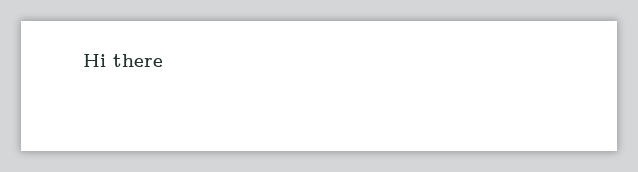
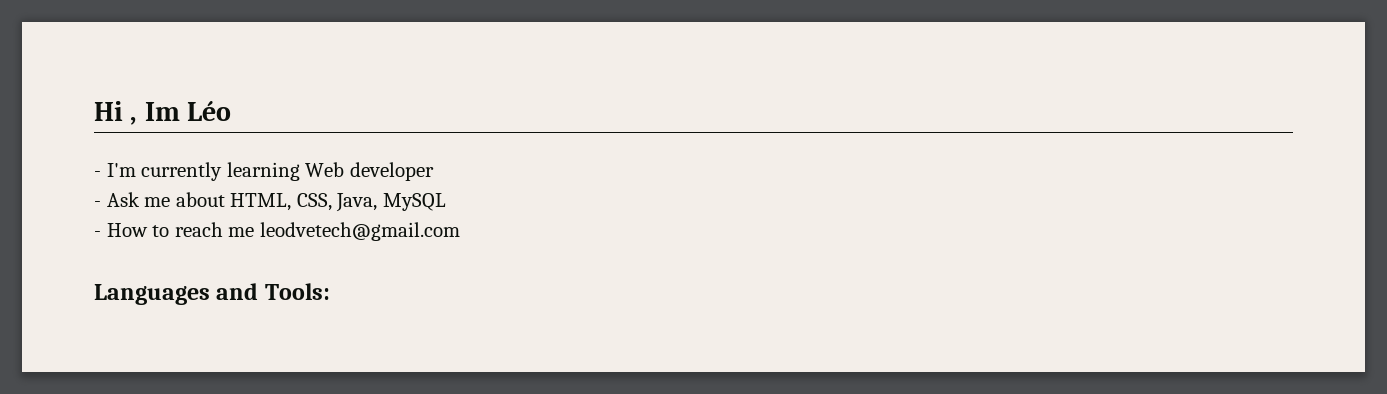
[113,54,163,67] there -> [130,101,232,125] [94,162,434,181] [94,192,446,212] [94,222,460,241] [94,283,330,305] , Im Léo // - I'm currently learning Web developer // - Ask me about HTML, CSS, Java, MySQL // - How to reach me leodvetech@gmail.com // Languages and Tools:

